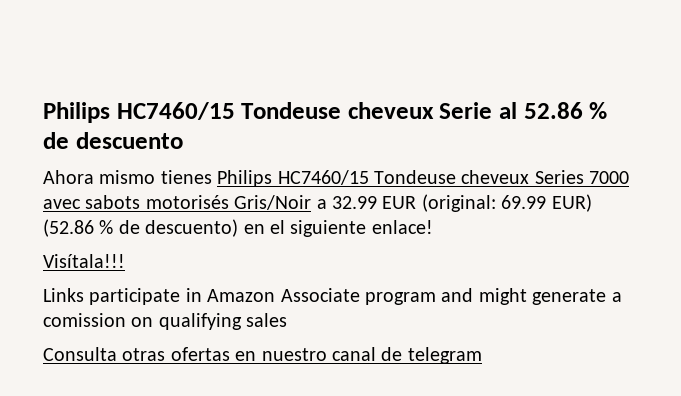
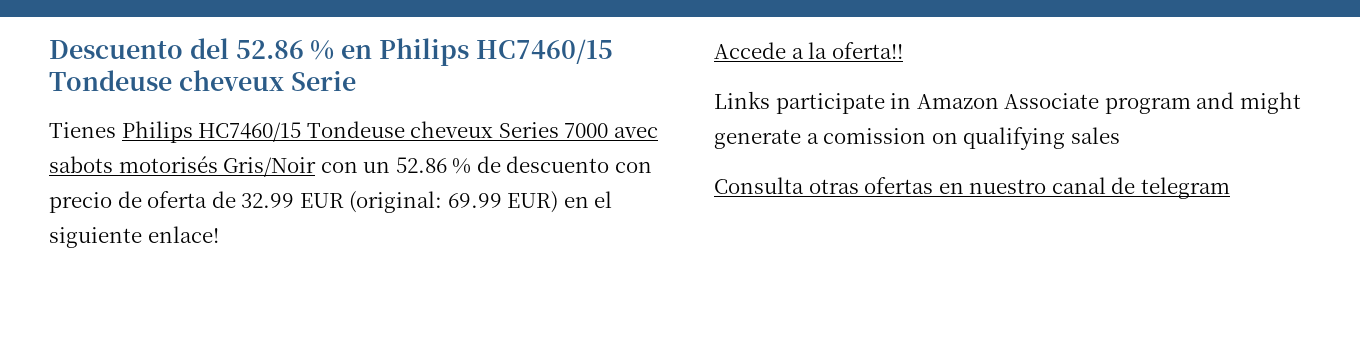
(43, 112) none -> [49,38,372,60] Descuento del 52.86 % en
[499,102,608,119] [43,132,183,149] [43,170,212,184] al 52.86 % de descuento // Ahora mismo tienes -> [49,122,116,138] // Tienes
[316,199,327,209] a -> [320,156,652,174] [49,191,236,213] con un 52.86 % de descuento con precio de oferta de
[43,219,239,237] (52.86 % de descuento) -> (559, 202) none
[43,254,125,268] Visítala!!! -> [714,42,903,59] Accede a la oferta!!

